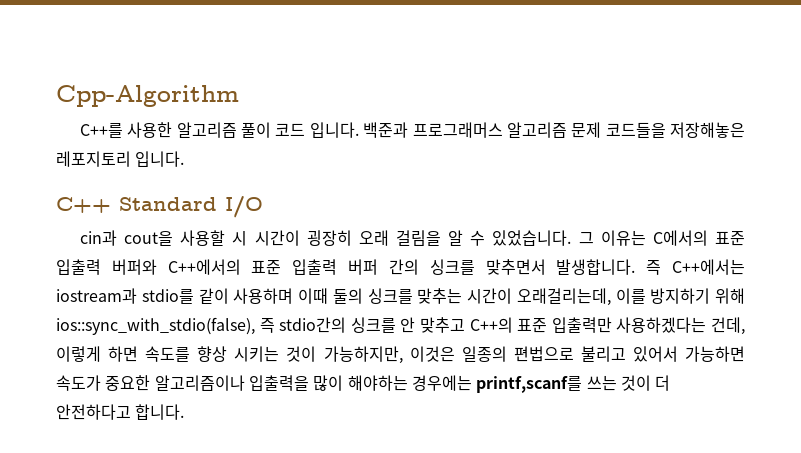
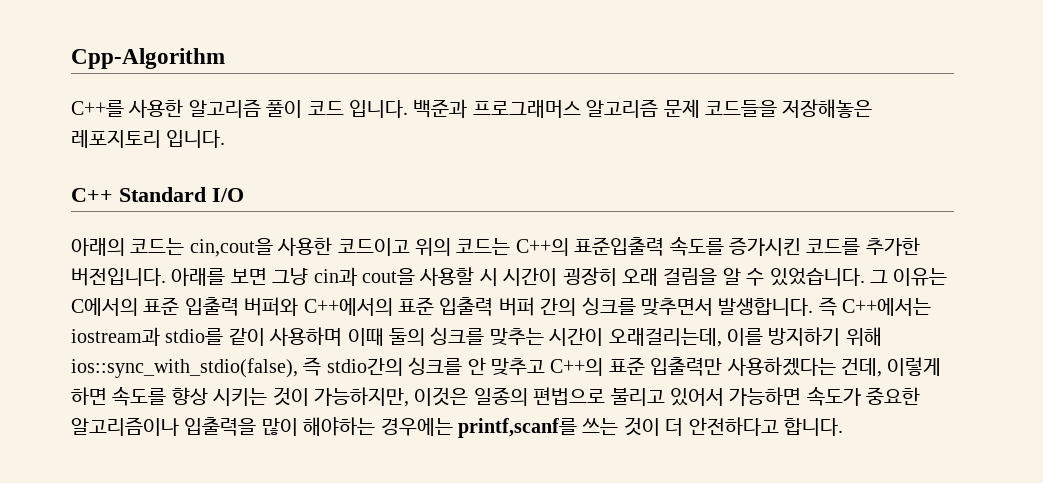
(263, 207) none -> [71,236,920,257] [71,268,309,286] 아래의 코드는 cin,cout을 사용한 코드이고 위의 코드는 C++의 표준입출력 속도를 증가시킨 코드를 추가한 버전입니다. 아래를 보면 그냥

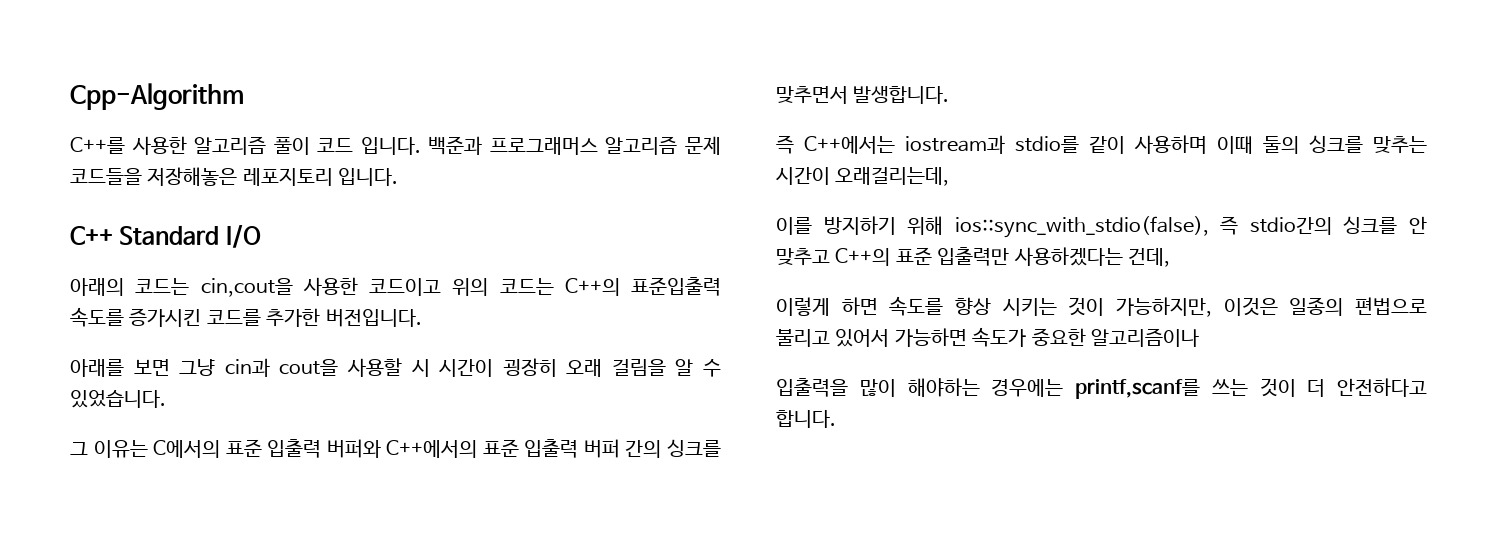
(166, 277) none -> (422, 318) //
(865, 277) none -> (166, 399) //
(814, 307) none -> (950, 95) //
(722, 337) none -> (950, 176) //
(882, 367) none -> (1170, 257) //
(179, 426) none -> (1199, 337) //

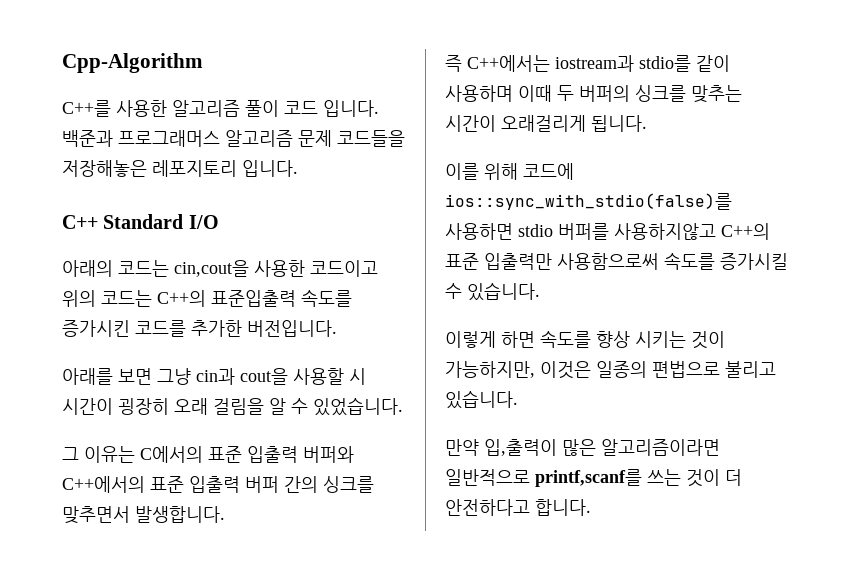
[1262,136,1299,154] 둘의 -> [557,85,630,102] 두 버퍼의
[835,167,950,186] 오래걸리는데, -> [501,115,647,132] 오래걸리게 됩니다.
[823,216,1427,238] [776,247,1170,267] 방지하기 위해 ios::sync_with_stdio(false), 즉 stdio간의 싱크를 안 맞추고 C++의 표준 입출력만 사용하겠다는 건데, -> [484,163,574,180] [445,193,732,210] [445,223,770,240] [445,252,788,270] [445,282,540,301] 위해 코드에 ios::sync_with_stdio(false)를 사용하면 stdio 버퍼를 사용하지않고 C++의 표준 입출력만 사용함으로써 속도를 증가시킬 수 있습니다.
[835,327,1199,347] [776,378,1064,397] 있어서 가능하면 속도가 중요한 알고리즘이나 // 입출력을 많이 해야하는 경우에는 -> [445,390,518,409] [445,439,720,456] [445,469,530,486] 있습니다. // 만약 입,출력이 많은 알고리즘이라면 일반적으로

